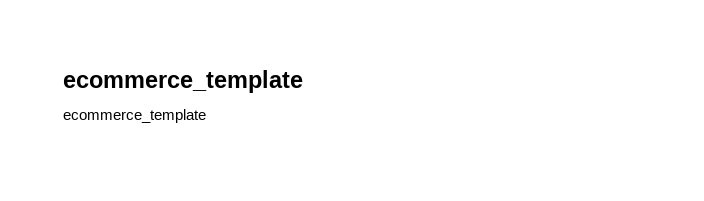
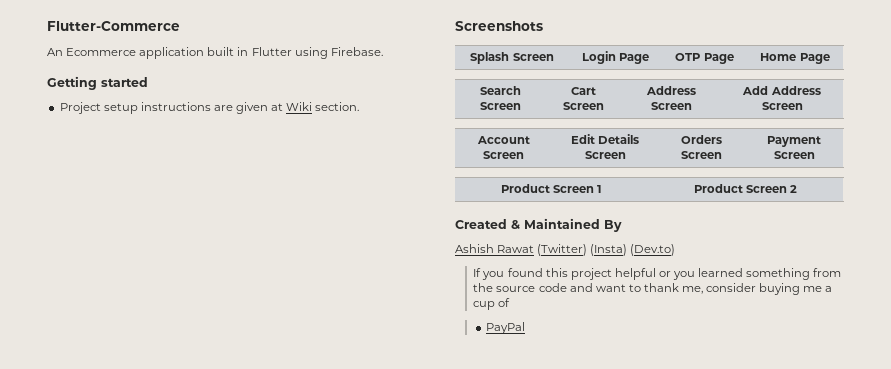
[63,70,303,93] [63,109,206,123] ecommerce_template // ecommerce_template -> [47,21,180,31] [47,47,383,59] [47,76,148,90] [59,102,360,114] [455,21,543,31] [470,52,554,64] [581,51,650,64] [675,53,734,64] [760,53,830,64] [480,86,521,95] [480,102,521,110] [571,87,596,95] [563,102,604,110] [645,86,696,95] [650,102,692,110] [742,86,821,95] [761,102,803,110] [476,136,530,144] [483,151,524,159] [570,134,640,144] [584,151,626,159] [681,135,722,144] [681,151,722,159] [767,136,821,147] [773,151,815,159] [500,184,603,193] [693,184,798,193] [455,218,622,232] [455,244,676,256] [473,268,842,280] [473,283,833,295] [473,298,511,310] [485,322,525,334] Flutter-Commerce // An Ecommerce application built in Flutter using Firebase. // Getting started // Project setup instructions are given at Wiki section. // Screenshots // Splash Screen | Login Page | OTP Page | Home Page // Search Screen | Cart Screen | Address Screen | Add Address Screen // Account Screen | Edit Details Screen | Orders Screen | Payment Screen // Product Screen 1 | Product Screen 2 // Created & Maintained By // Ashish Rawat (Twitter) (Insta) (Dev.to) // If you found this project helpful or you learned something from the source code and want to thank me, consider buying me a cup of // PayPal

